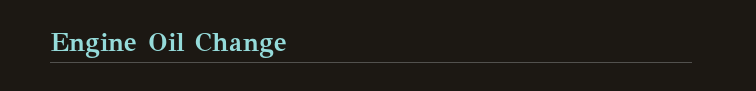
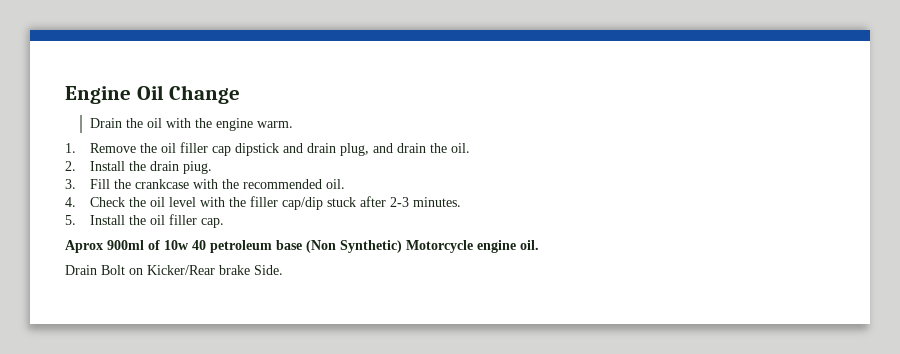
(287, 45) none -> [89,118,293,131] [65,142,470,156] [65,161,212,174] [65,179,345,189] [65,196,461,210] [65,214,224,228] [65,240,539,253] [65,265,283,275] // Drain the oil with the engine warm. // 1. Remove the oil filler cap dipstick and drain plug, and drain the oil. // 2. Install the drain piug. // 3. Fill the crankcase with the recommended oil. // 4. Check the oil level with the filler cap/dip stuck after 2-3 minutes. // 5. Install the oil filler cap. // Aprox 900ml of 10w 40 petroleum base (Non Synthetic) Motorcycle engine oil. // Drain Bolt on Kicker/Rear brake Side.

